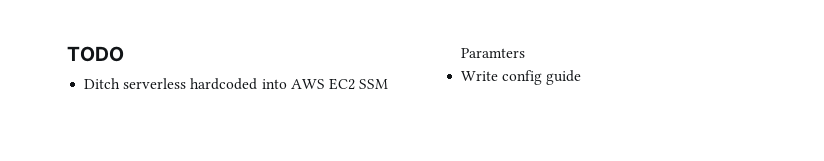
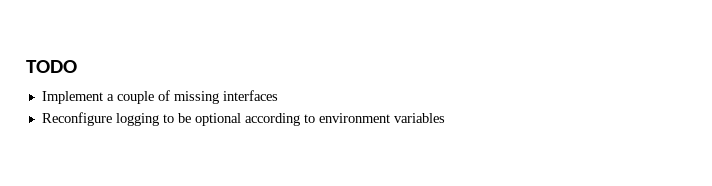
[84,78,389,90] [461,48,526,58] [461,70,582,85] Ditch serverless hardcoded into AWS EC2 SSM Paramters // Write config guide -> [41,90,278,104] [41,112,445,126] Implement a couple of missing interfaces // Reconfigure logging to be optional according to environment variables

